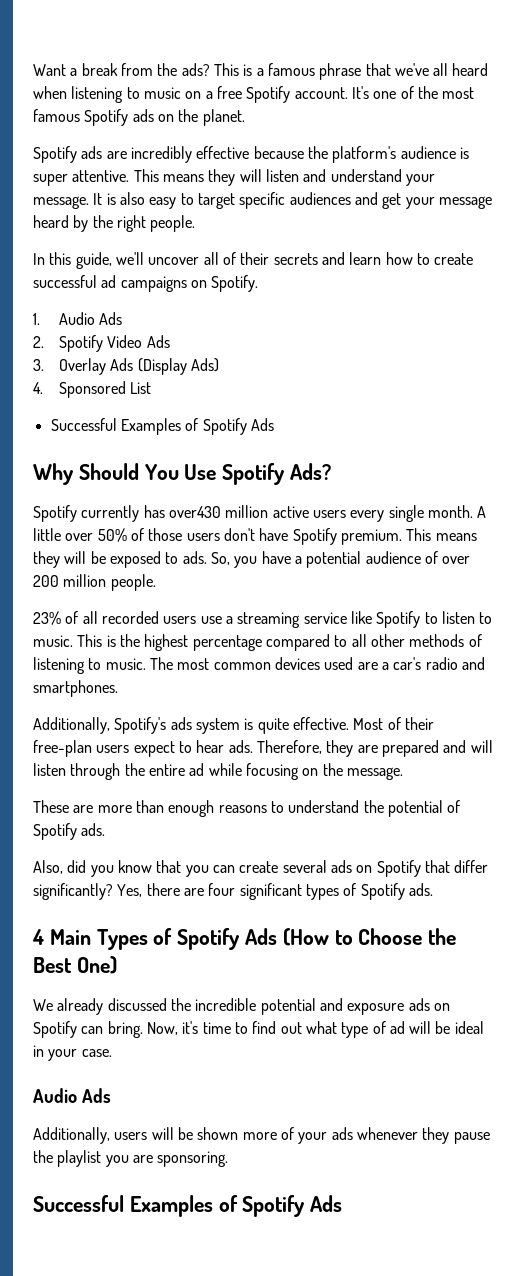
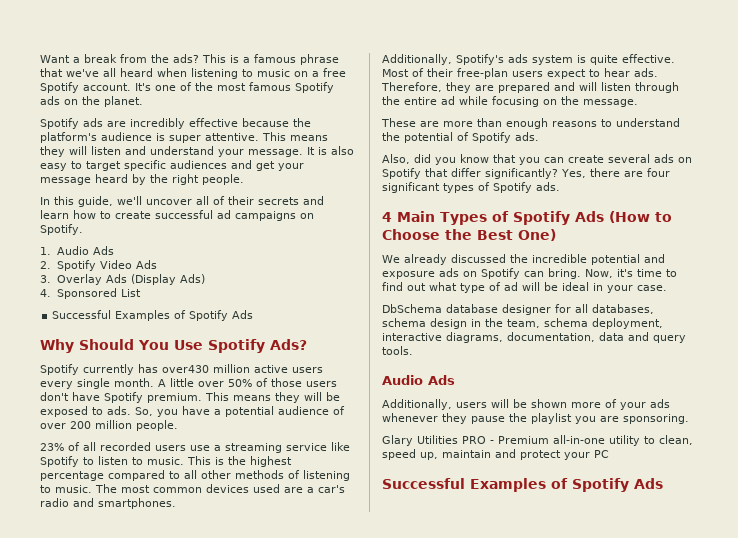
(112, 1053) none -> [382,304,654,315] [382,318,663,329] [382,332,686,343] [382,346,413,355] // DbSchema database designer for all databases, schema design in the team, schema deployment, interactive diagrams, documentation, data and query tools.
(229, 1159) none -> [382,435,693,446] [382,449,609,460] // Glary Utilities PRO - Premium all-in-one utility to clean, speed up, maintain and protect your PC

